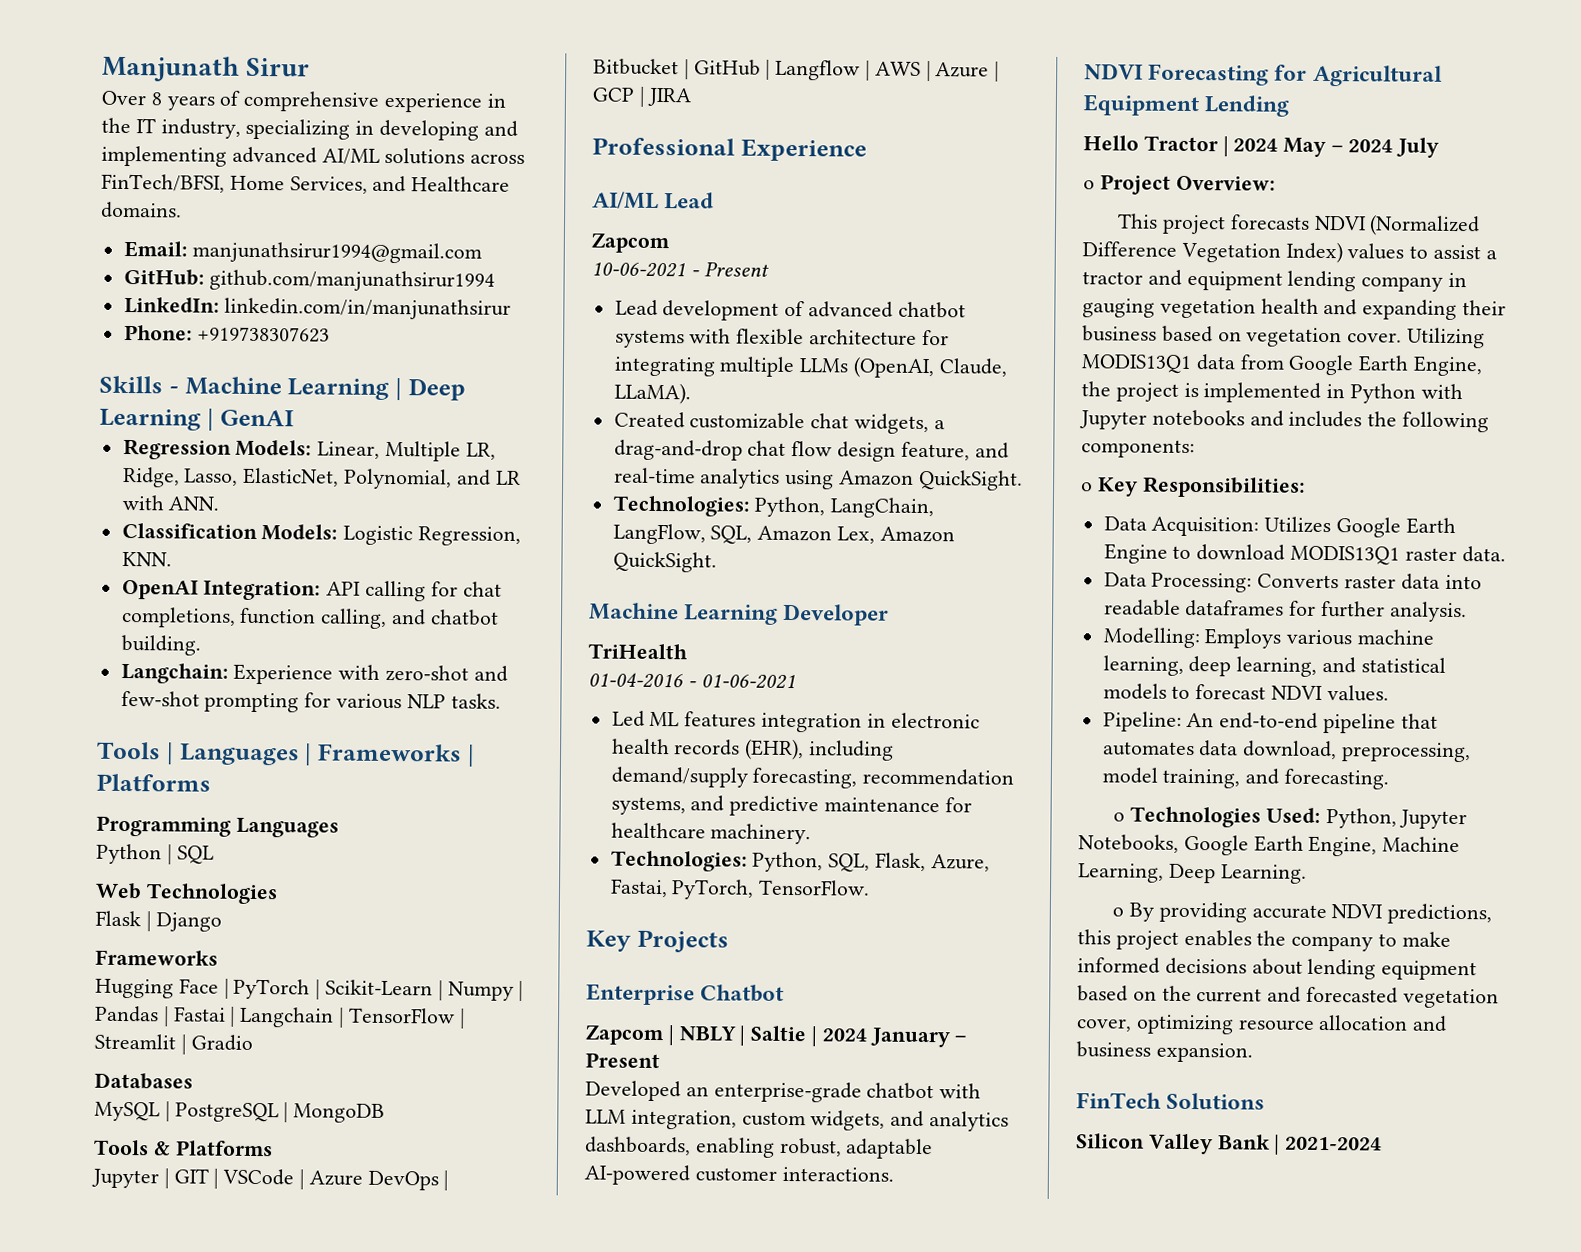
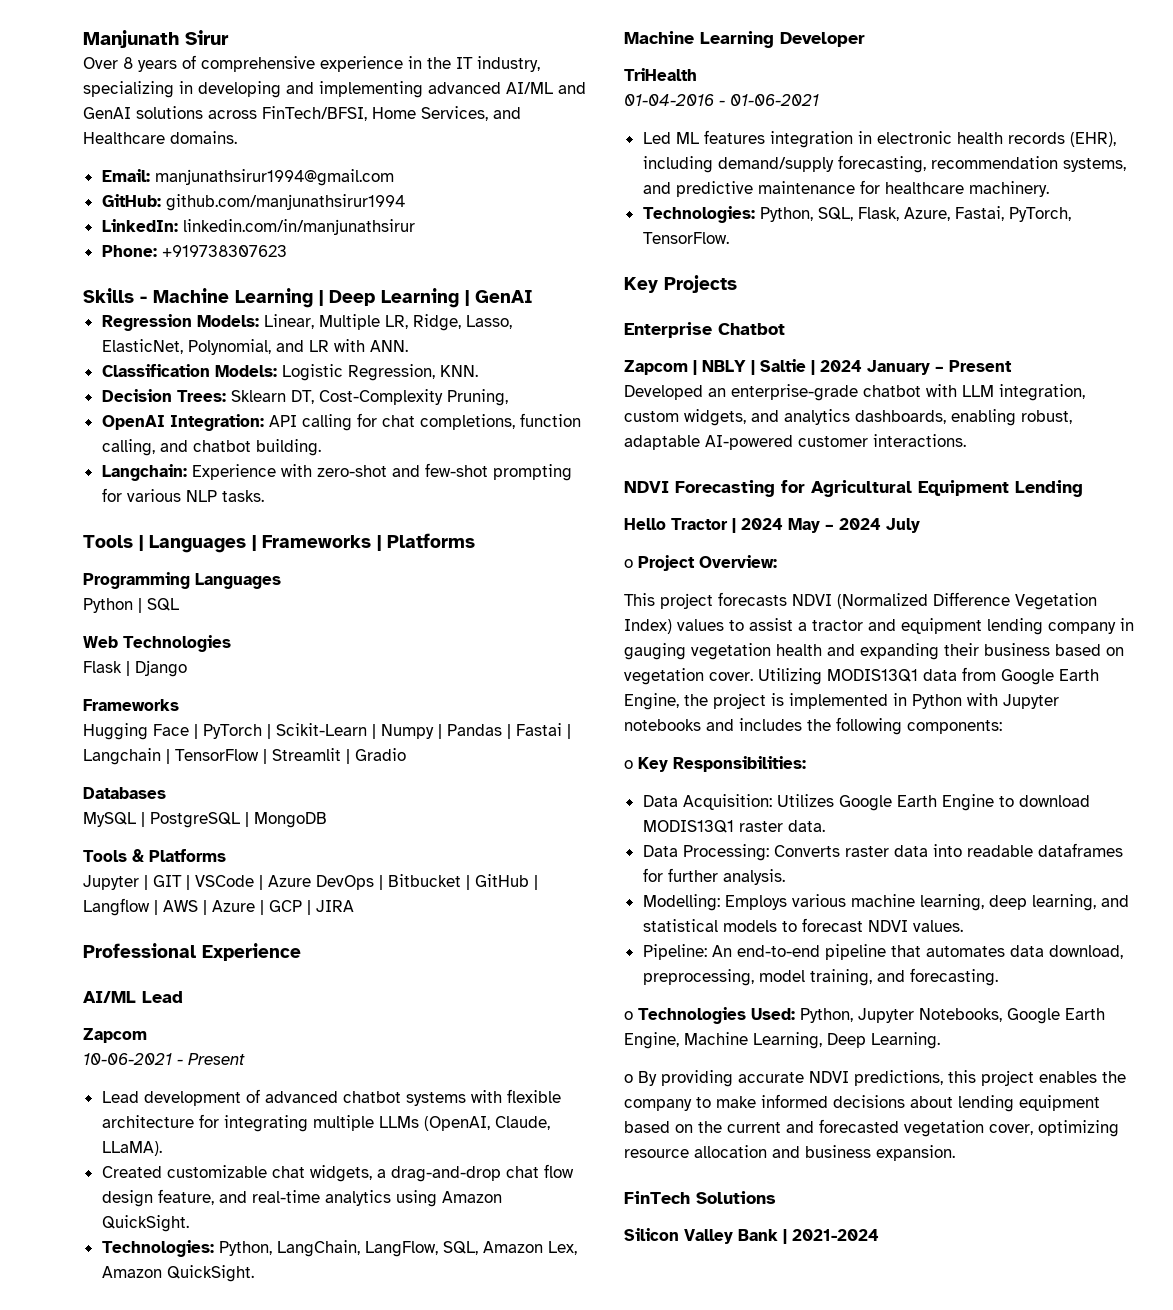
(380, 156) none -> [558,82,586,94] [83,107,131,119] and GenAI
(172, 559) none -> [101,389,508,406] // Decision Trees: Sklearn DT, Cost-Complexity Pruning,

